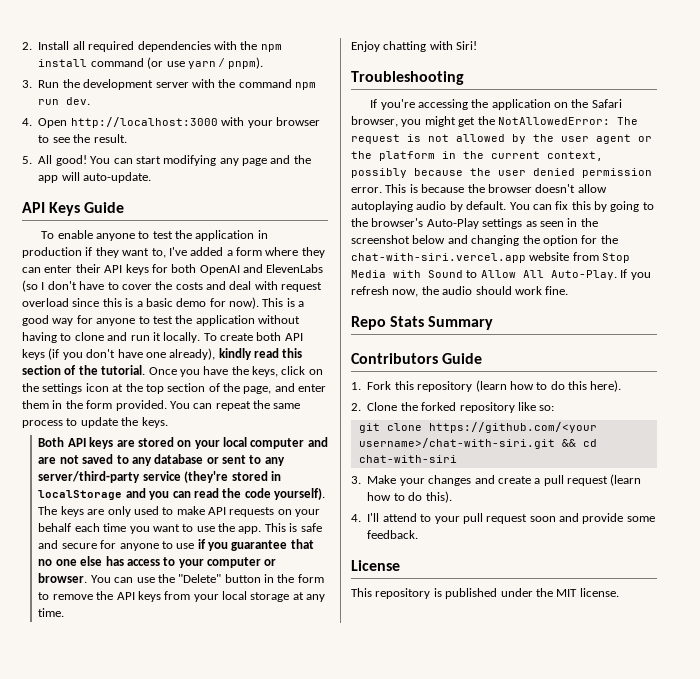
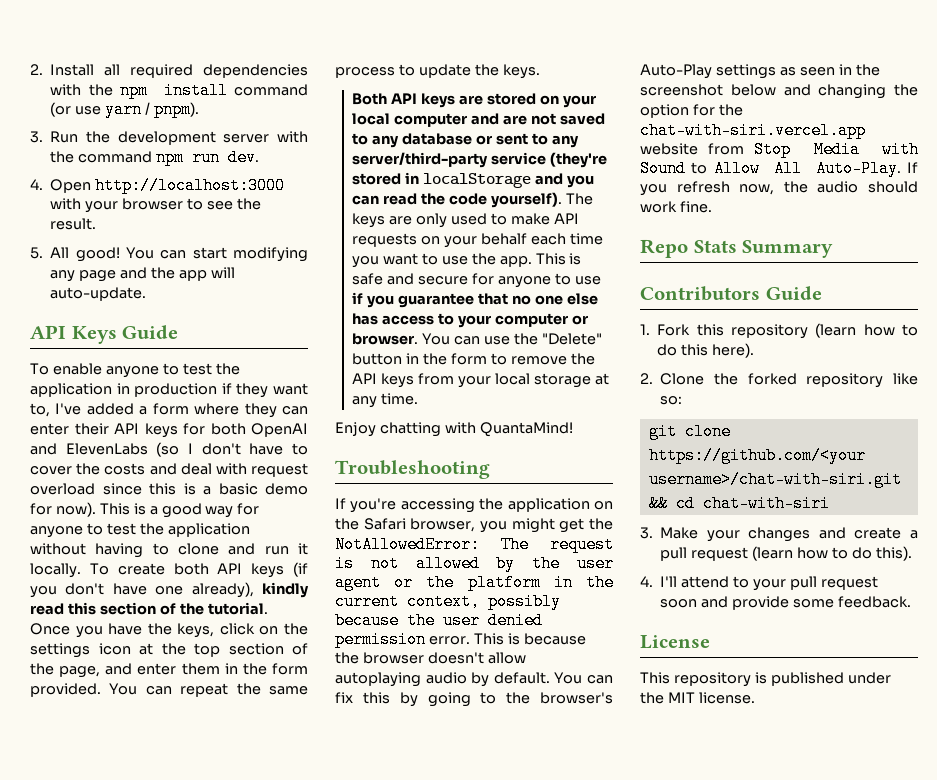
[456,41,478,50] Siri! -> [479,422,573,437] QuantaMind!

